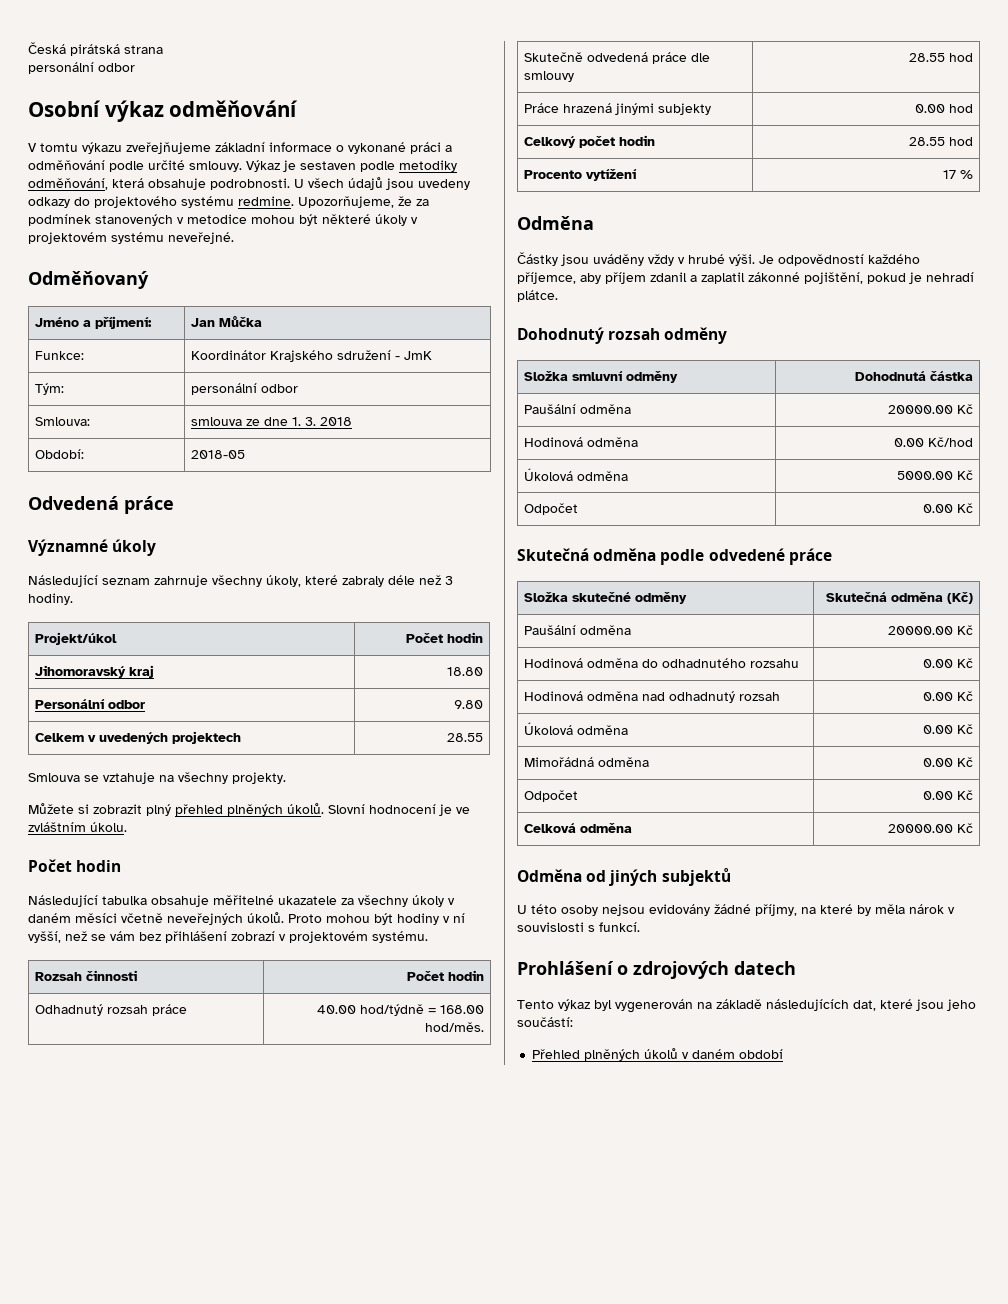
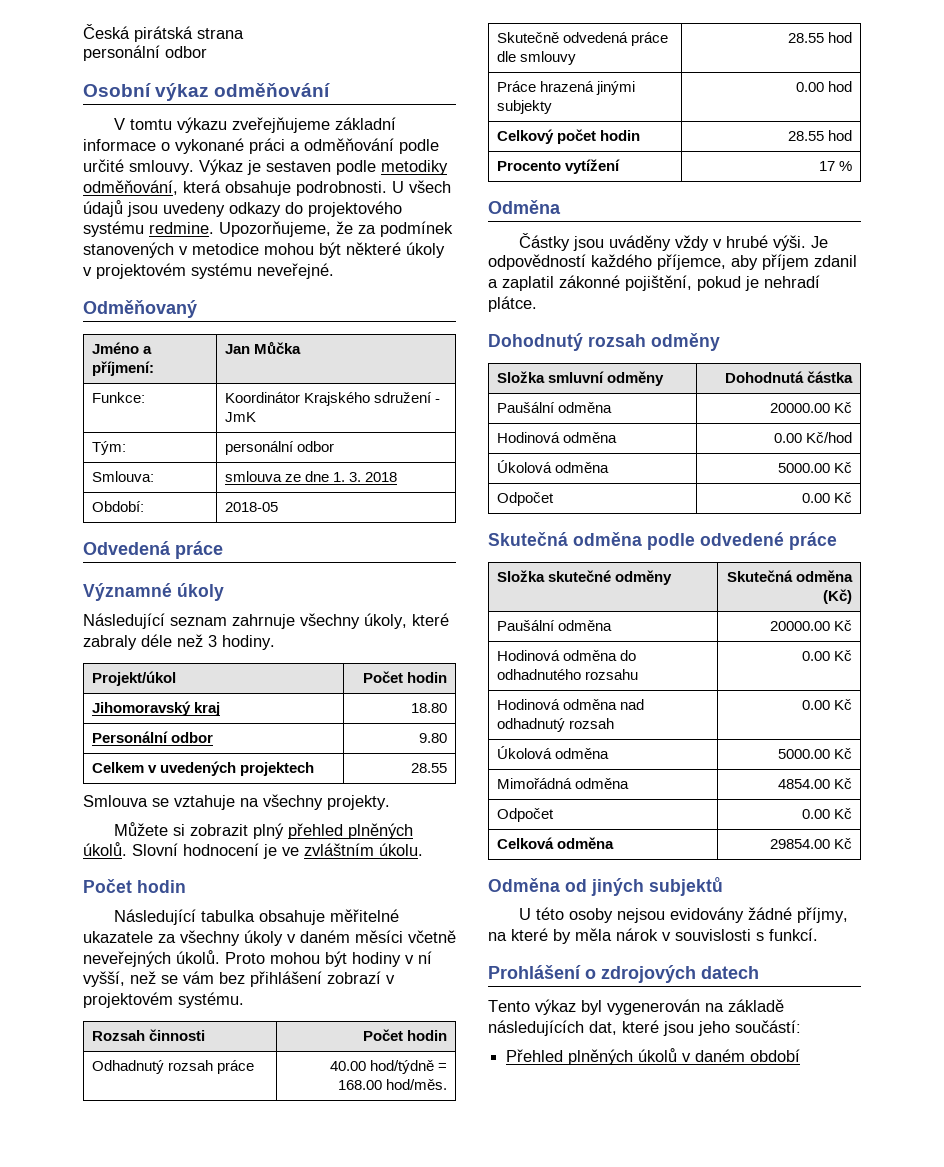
[923,725,954,734] 0.00 -> [777,749,830,759] 5000.00
[923,758,954,767] 0.00 -> [777,779,830,789] 4854.00
[888,824,954,833] 20000.00 -> [769,839,830,849] 29854.00

